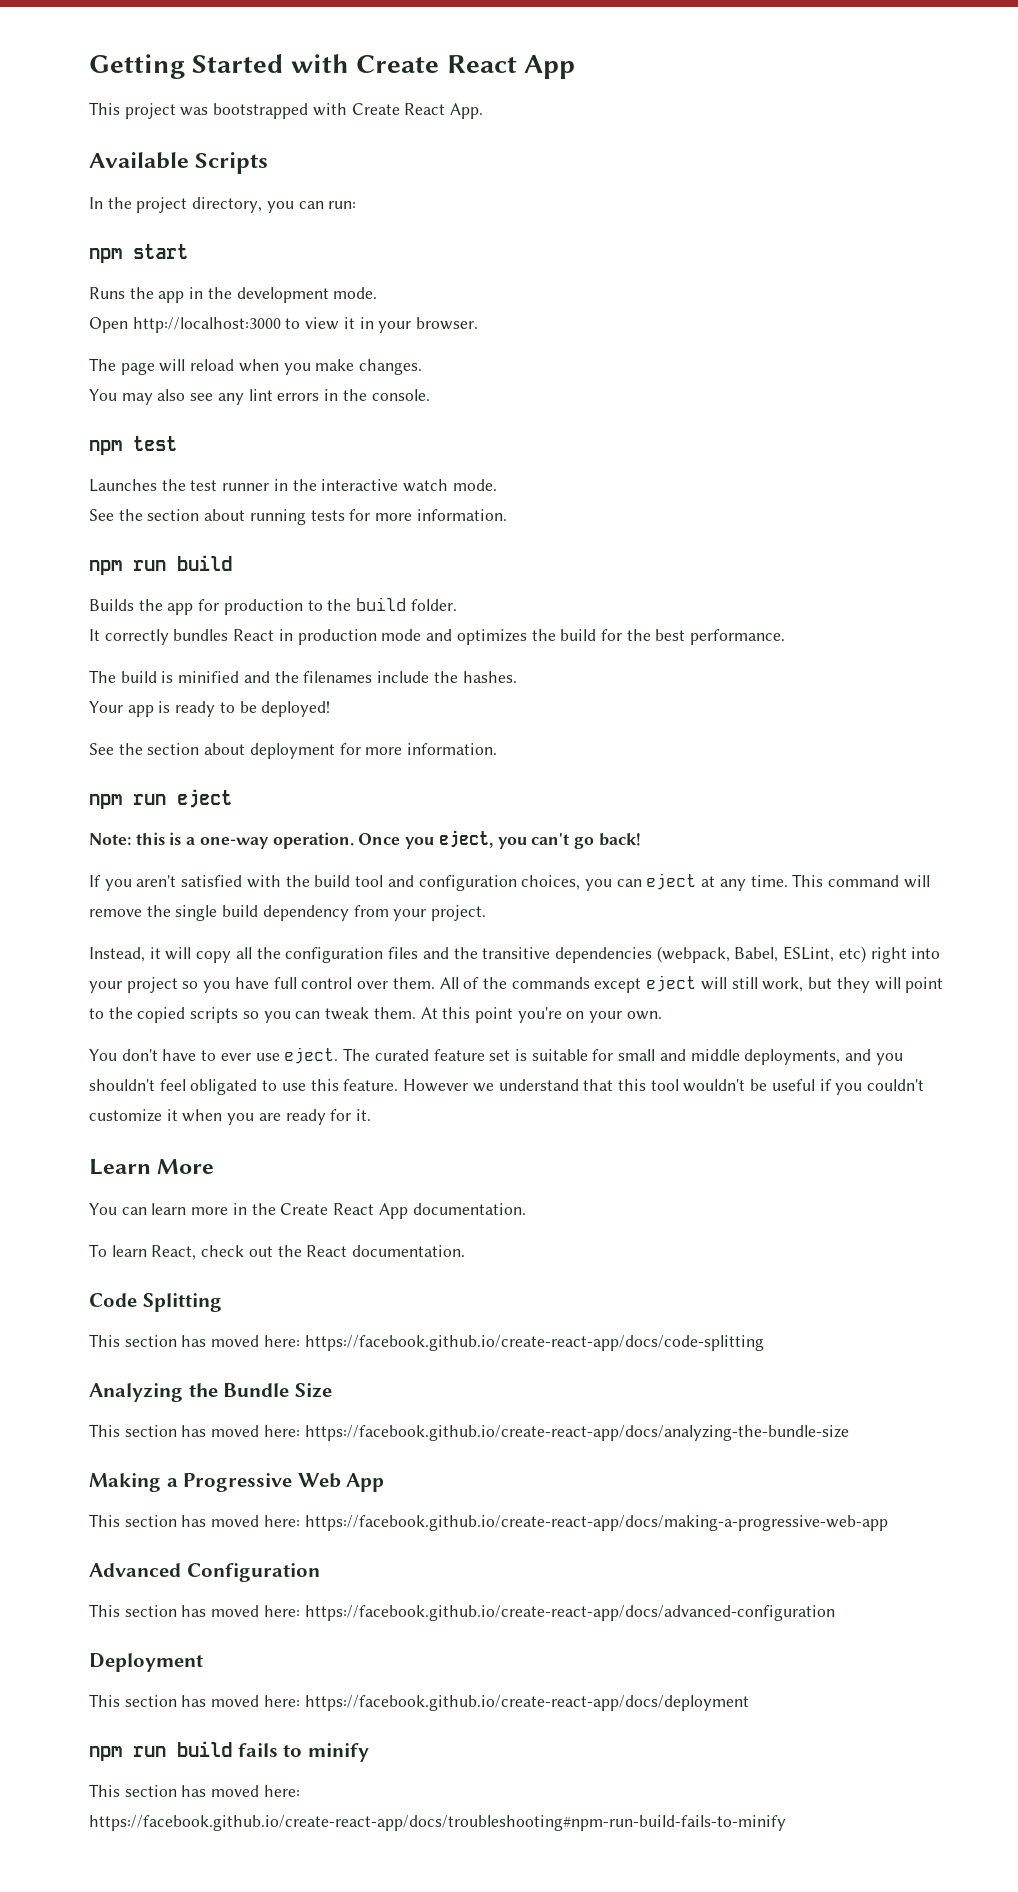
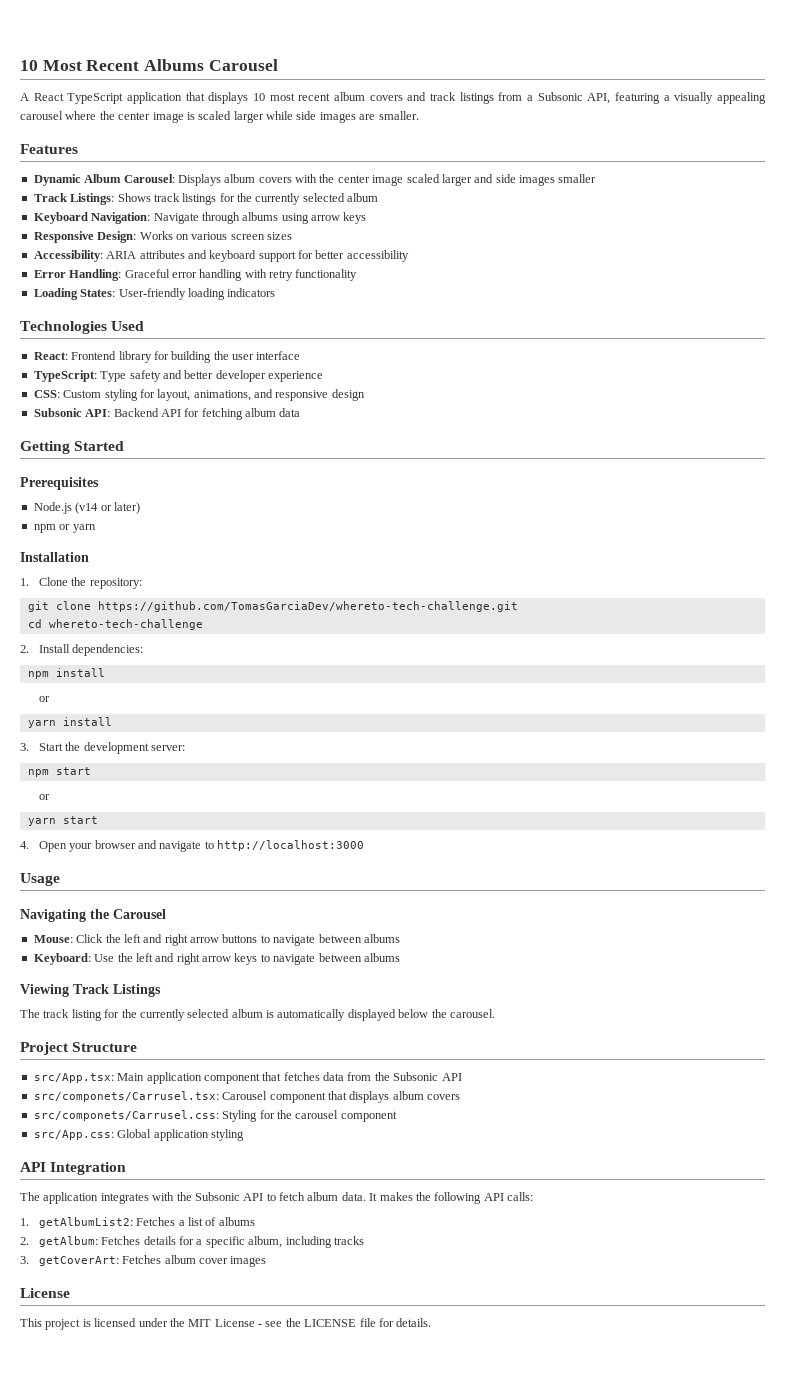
[89,54,576,79] [89,102,484,119] [89,152,269,174] [89,197,357,213] [89,244,188,263] [89,287,378,303] [89,317,479,333] [89,358,423,375] [89,389,430,405] [89,436,177,455] [89,479,497,492] [89,509,507,525] [89,555,232,575] [89,597,457,615] [89,629,786,645] [89,670,517,683] [89,701,331,717] [89,743,498,759] [89,789,232,809] [89,830,641,849] [89,873,930,891] [89,905,487,921] [89,946,941,963] [89,975,944,993] [89,1007,662,1023] [89,1047,903,1065] [89,1079,925,1095] [89,1109,372,1125] [89,1159,215,1175] [89,1203,526,1219] [89,1244,466,1260] [89,1293,222,1312] [89,1334,764,1351] [89,1383,332,1402] [89,1424,849,1441] [89,1473,385,1492] [89,1514,888,1531] [89,1563,320,1582] [89,1604,835,1621] [89,1653,203,1672] [89,1694,749,1711] [89,1741,369,1762] [89,1784,300,1797] [89,1815,786,1831] Getting Started with Create React App // This project was bootstrapped with Create React App. // Available Scripts // In the project directory, you can run: // npm start // Runs the app in the development mode. // Open http://localhost:3000 to view it in your browser. // The page will reload when you make changes. // You may also see any lint errors in the console. // npm test // Launches the test runner in the interactive watch mode. // See the section about running tests for more information. // npm run build // Builds the app for production to the build folder. // It correctly bundles React in production mode and optimizes the build for the best performance. // The build is minified and the filenames include the hashes. // Your app is ready to be deployed! // See the section about deployment for more information. // npm run eject // Note: this is a one-way operation. Once you eject, you can't go back! // If you aren't satisfied with the build tool and configuration choices, you can eject at any time. This command will remove the single build dependency from your project. // Instead, it will copy all the configuration files and the transitive dependencies (webpack, Babel, ESLint, etc) right into your project so you have full control over them. All of the commands except eject will still work, but they will point to the copied scripts so you can tweak them. At this point you're on your own. // You don't have to ever use eject. The curated feature set is suitable for small and middle deployments, and you shouldn't feel obligated to use this feature. However we understand that this tool wouldn't be useful if you couldn't customize it when you are ready for it. // Learn More // You can learn more in the Create React App documentation. // To learn React, check out the React documentation. // Code Splitting // This section has moved here: https://facebook.github.io/create-react-app/docs/code-splitting // Analyzing the Bundle Size // This section has moved here: https://facebook.github.io/create-react-app/docs/analyzing-the-bundle-size // Making a Progressive Web App // This section has moved here: https://facebook.github.io/create-react-app/docs/making-a-progressive-web-app // Advanced Configuration // This section has moved here: https://facebook.github.io/create-react-app/docs/advanced-configuration // Deployment // This section has moved here: https://facebook.github.io/create-react-app/docs/deployment // npm run build fails to minify // This section has moved here: https://facebook.github.io/create-react-app/docs/troubleshooting#npm-run-build-fails-to-minify -> [20,59,278,71] [20,92,766,104] [20,111,419,123] [20,144,78,154] [33,174,597,186] [33,193,379,205] [33,212,367,224] [33,231,292,243] [33,250,409,262] [33,269,358,281] [33,288,276,300] [20,321,145,334] [33,351,301,363] [33,370,323,382] [33,389,365,401] [33,408,301,420] [20,441,125,454] [20,477,99,490] [33,502,140,514] [33,524,96,533] [20,552,89,562] [20,577,142,589] [27,601,518,612] [27,619,203,630] [20,644,144,656] [27,668,105,679] [38,696,50,702] [27,717,112,728] [20,742,186,754] [27,767,91,777] [38,794,50,800] [27,816,98,826] [20,840,365,852] [20,873,60,886] [20,909,166,922] [33,934,400,946] [33,953,400,965] [20,984,161,997] [20,1009,495,1021] [20,1042,138,1055] [33,1072,462,1084] [33,1091,460,1103] [33,1110,397,1122] [33,1129,244,1141] [20,1162,127,1175] [20,1192,533,1204] [20,1217,255,1228] [20,1236,364,1248] [20,1255,267,1267] [20,1288,70,1298] [20,1318,432,1330] 10 Most Recent Albums Carousel // A React TypeScript application that displays 10 most recent album covers and track listings from a Subsonic API, featuring a visually appealing carousel where the center image is scaled larger while side images are smaller. // Features // Dynamic Album Carousel: Displays album covers with the center image scaled larger and side images smaller // Track Listings: Shows track listings for the currently selected album // Keyboard Navigation: Navigate through albums using arrow keys // Responsive Design: Works on various screen sizes // Accessibility: ARIA attributes and keyboard support for better accessibility // Error Handling: Graceful error handling with retry functionality // Loading States: User-friendly loading indicators // Technologies Used // React: Frontend library for building the user interface // TypeScript: Type safety and better developer experience // CSS: Custom styling for layout, animations, and responsive design // Subsonic API: Backend API for fetching album data // Getting Started // Prerequisites // Node.js (v14 or later) // npm or yarn // Installation // 1. Clone the repository: // git clone https://github.com/TomasGarciaDev/whereto-tech-challenge.git // cd whereto-tech-challenge // 2. Install dependencies: // npm install // or // yarn install // 3. Start the development server: // npm start // or // yarn start // 4. Open your browser and navigate to http://localhost:3000 // Usage // Navigating the Carousel // Mouse: Click the left and right arrow buttons to navigate between albums // Keyboard: Use the left and right arrow keys to navigate between albums // Viewing Track Listings // The track listing for the currently selected album is automatically displayed below the carousel. // Project Structure // src/App.tsx: Main application component that fetches data from the Subsonic API // src/componets/Carrusel.tsx: Carousel component that displays album covers // src/componets/Carrusel.css: Styling for the carousel component // src/App.css: Global application styling // API Integration // The application integrates with the Subsonic API to fetch album data. It makes the following API calls: // 1. getAlbumList2: Fetches a list of albums // 2. getAlbum: Fetches details for a specific album, including tracks // 3. getCoverArt: Fetches album cover images // License // This project is licensed under the MIT License - see the LICENSE file for details.

